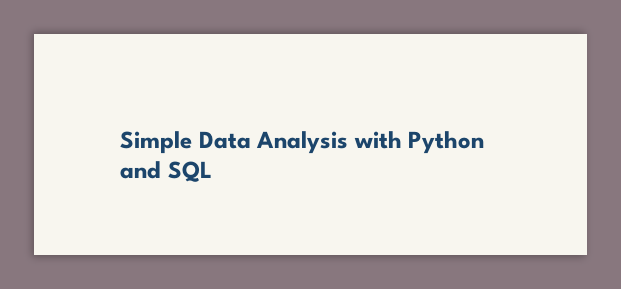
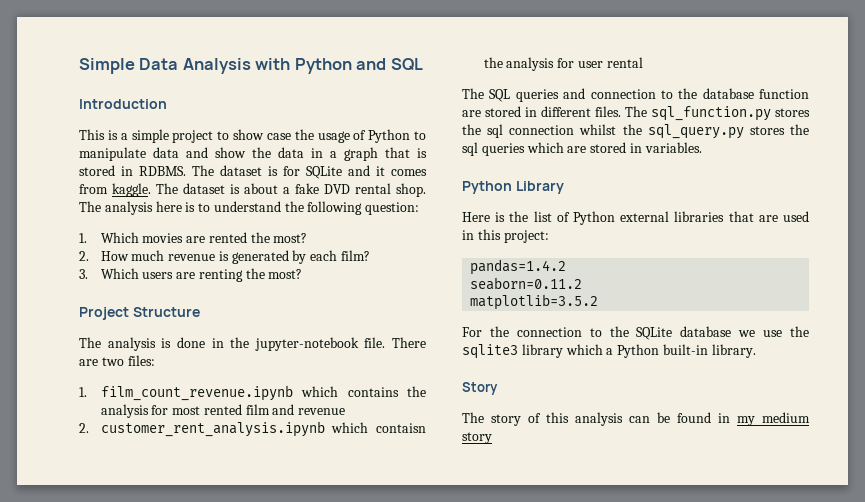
(212, 171) none -> [79,99,167,109] [79,129,426,143] [79,147,427,161] [79,165,427,179] [79,183,426,197] [79,201,420,215] [79,232,308,243] [79,250,371,264] [79,268,303,282] [79,307,200,320] [79,337,426,351] [79,355,155,366] [79,385,426,401] [100,404,346,418] [79,421,426,437] [483,57,643,71] [462,88,809,102] [462,106,810,121] [462,124,809,139] [462,142,702,156] [462,181,564,194] [462,211,809,225] [462,229,549,243] [470,259,567,275] [470,277,583,290] [470,294,599,310] [462,326,810,340] [462,344,756,359] [462,382,498,395] [462,412,810,426] [462,432,492,444] // Introduction // This is a simple project to show case the usage of Python to manipulate data and show the data in a graph that is stored in RDBMS. The dataset is for SQLite and it comes from kaggle. The dataset is about a fake DVD rental shop. The analysis here is to understand the following question: // 1. Which movies are rented the most? // 2. How much revenue is generated by each film? // 3. Which users are renting the most? // Project Structure // The analysis is done in the jupyter-notebook file. There are two files: // 1. film_count_revenue.ipynb which contains the analysis for most rented film and revenue // 2. customer_rent_analysis.ipynb which contaisn the analysis for user rental // The SQL queries and connection to the database function are stored in different files. The sql_function.py stores the sql connection whilst the sql_query.py stores the sql queries which are stored in variables. // Python Library // Here is the list of Python external libraries that are used in this project: // pandas=1.4.2 // seaborn=0.11.2 // matplotlib=3.5.2 // For the connection to the SQLite database we use the sqlite3 library which a Python built-in library. // Story // The story of this analysis can be found in my medium story

